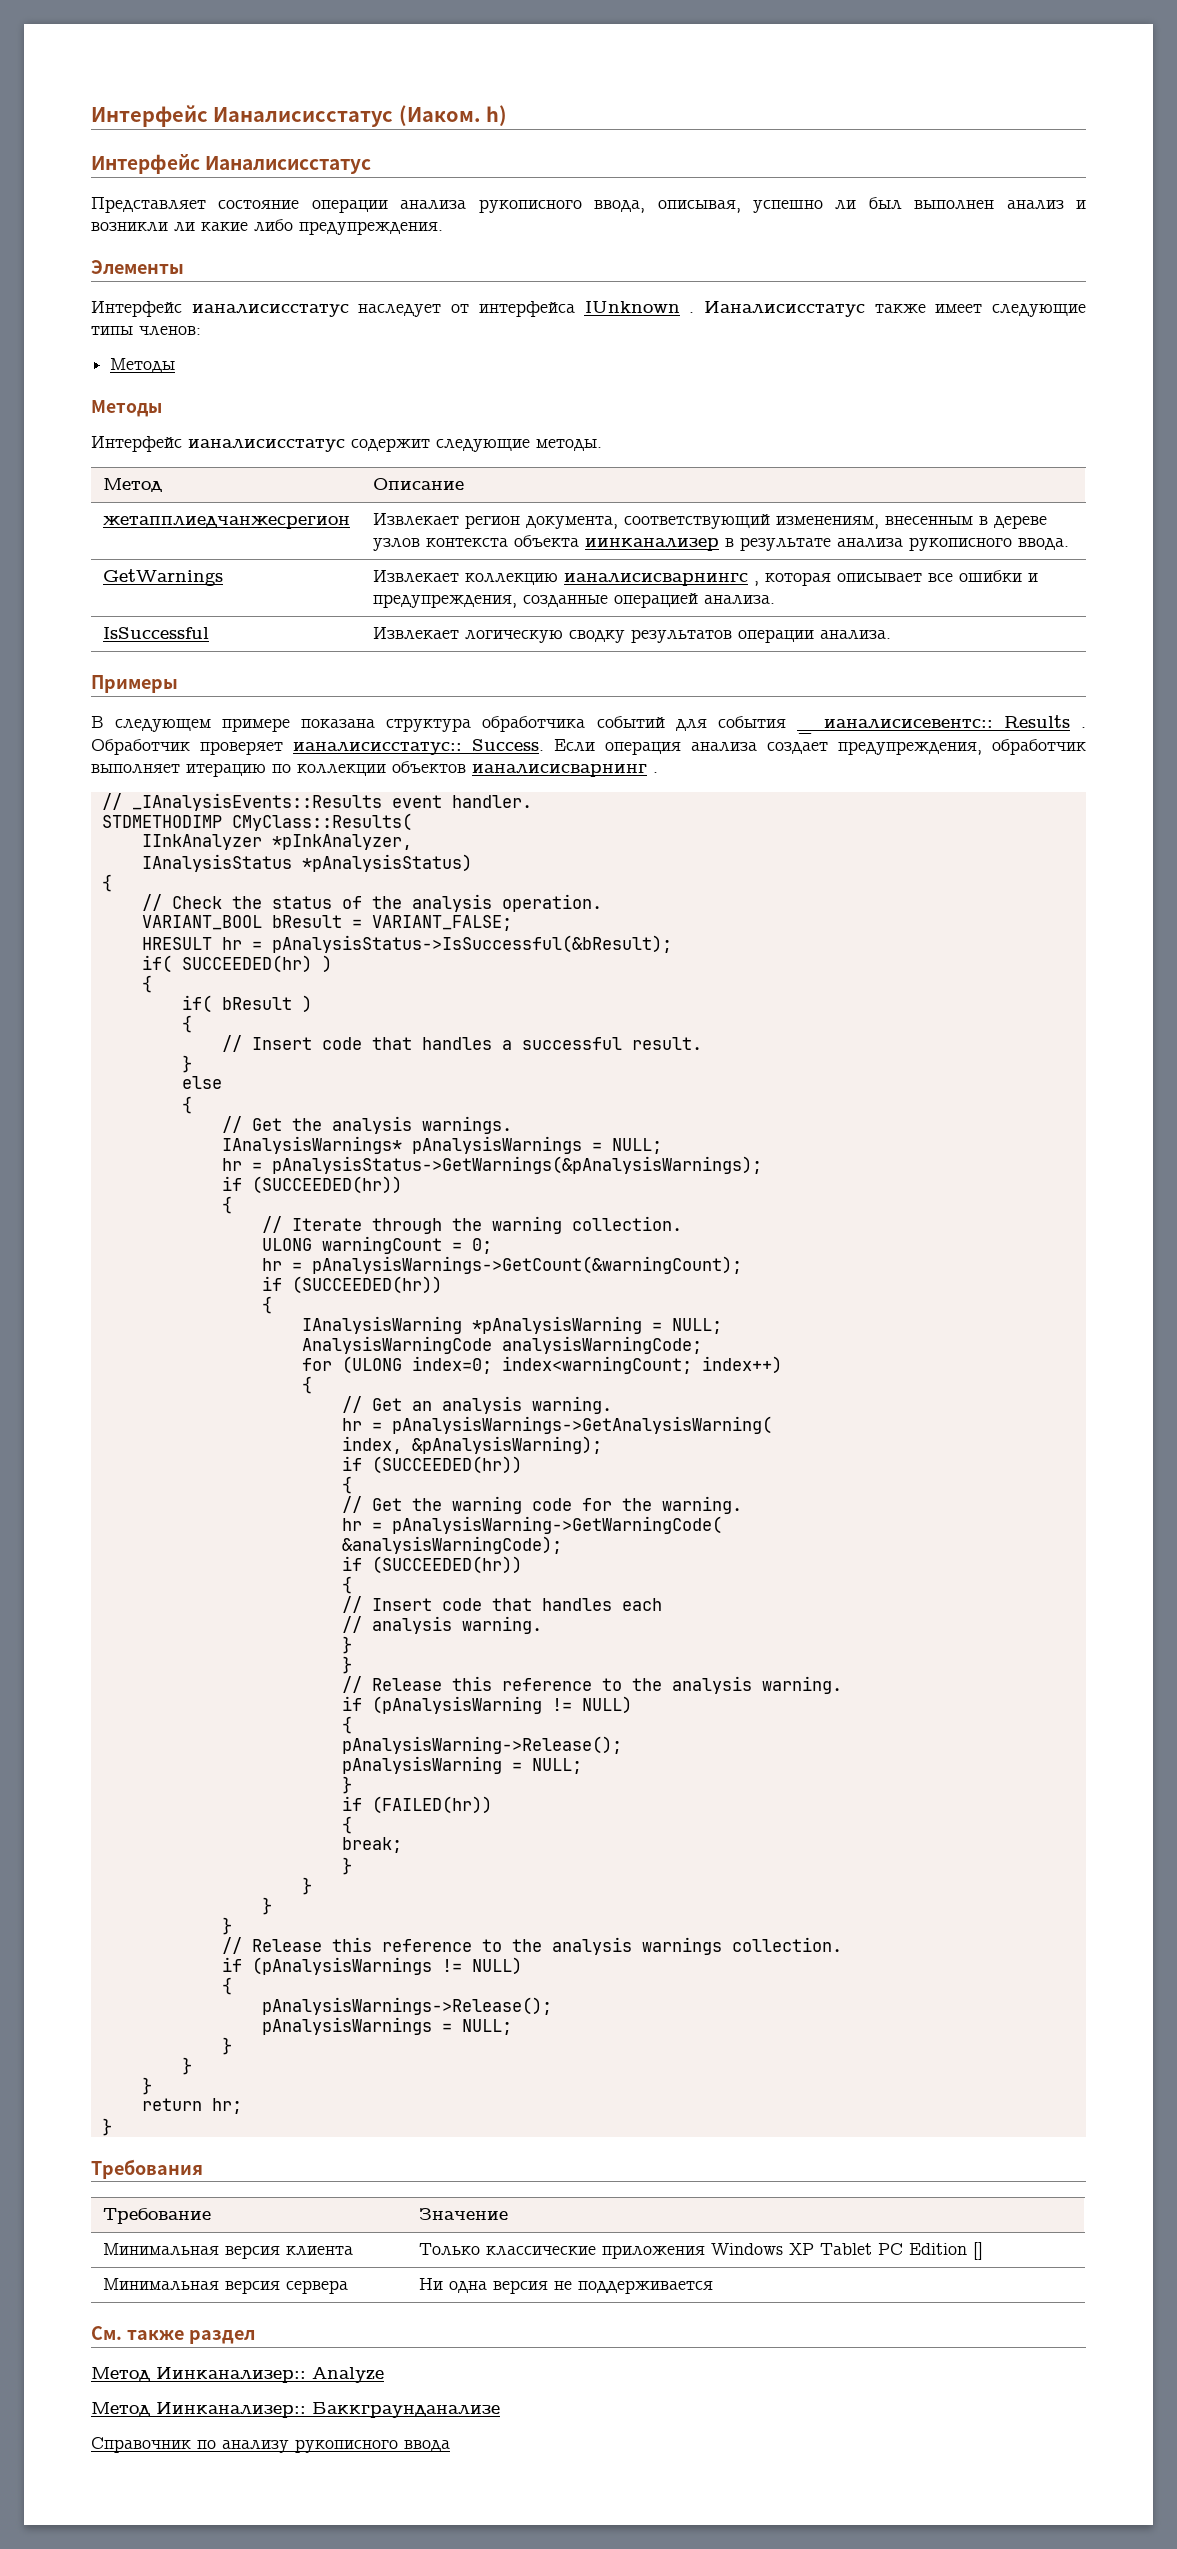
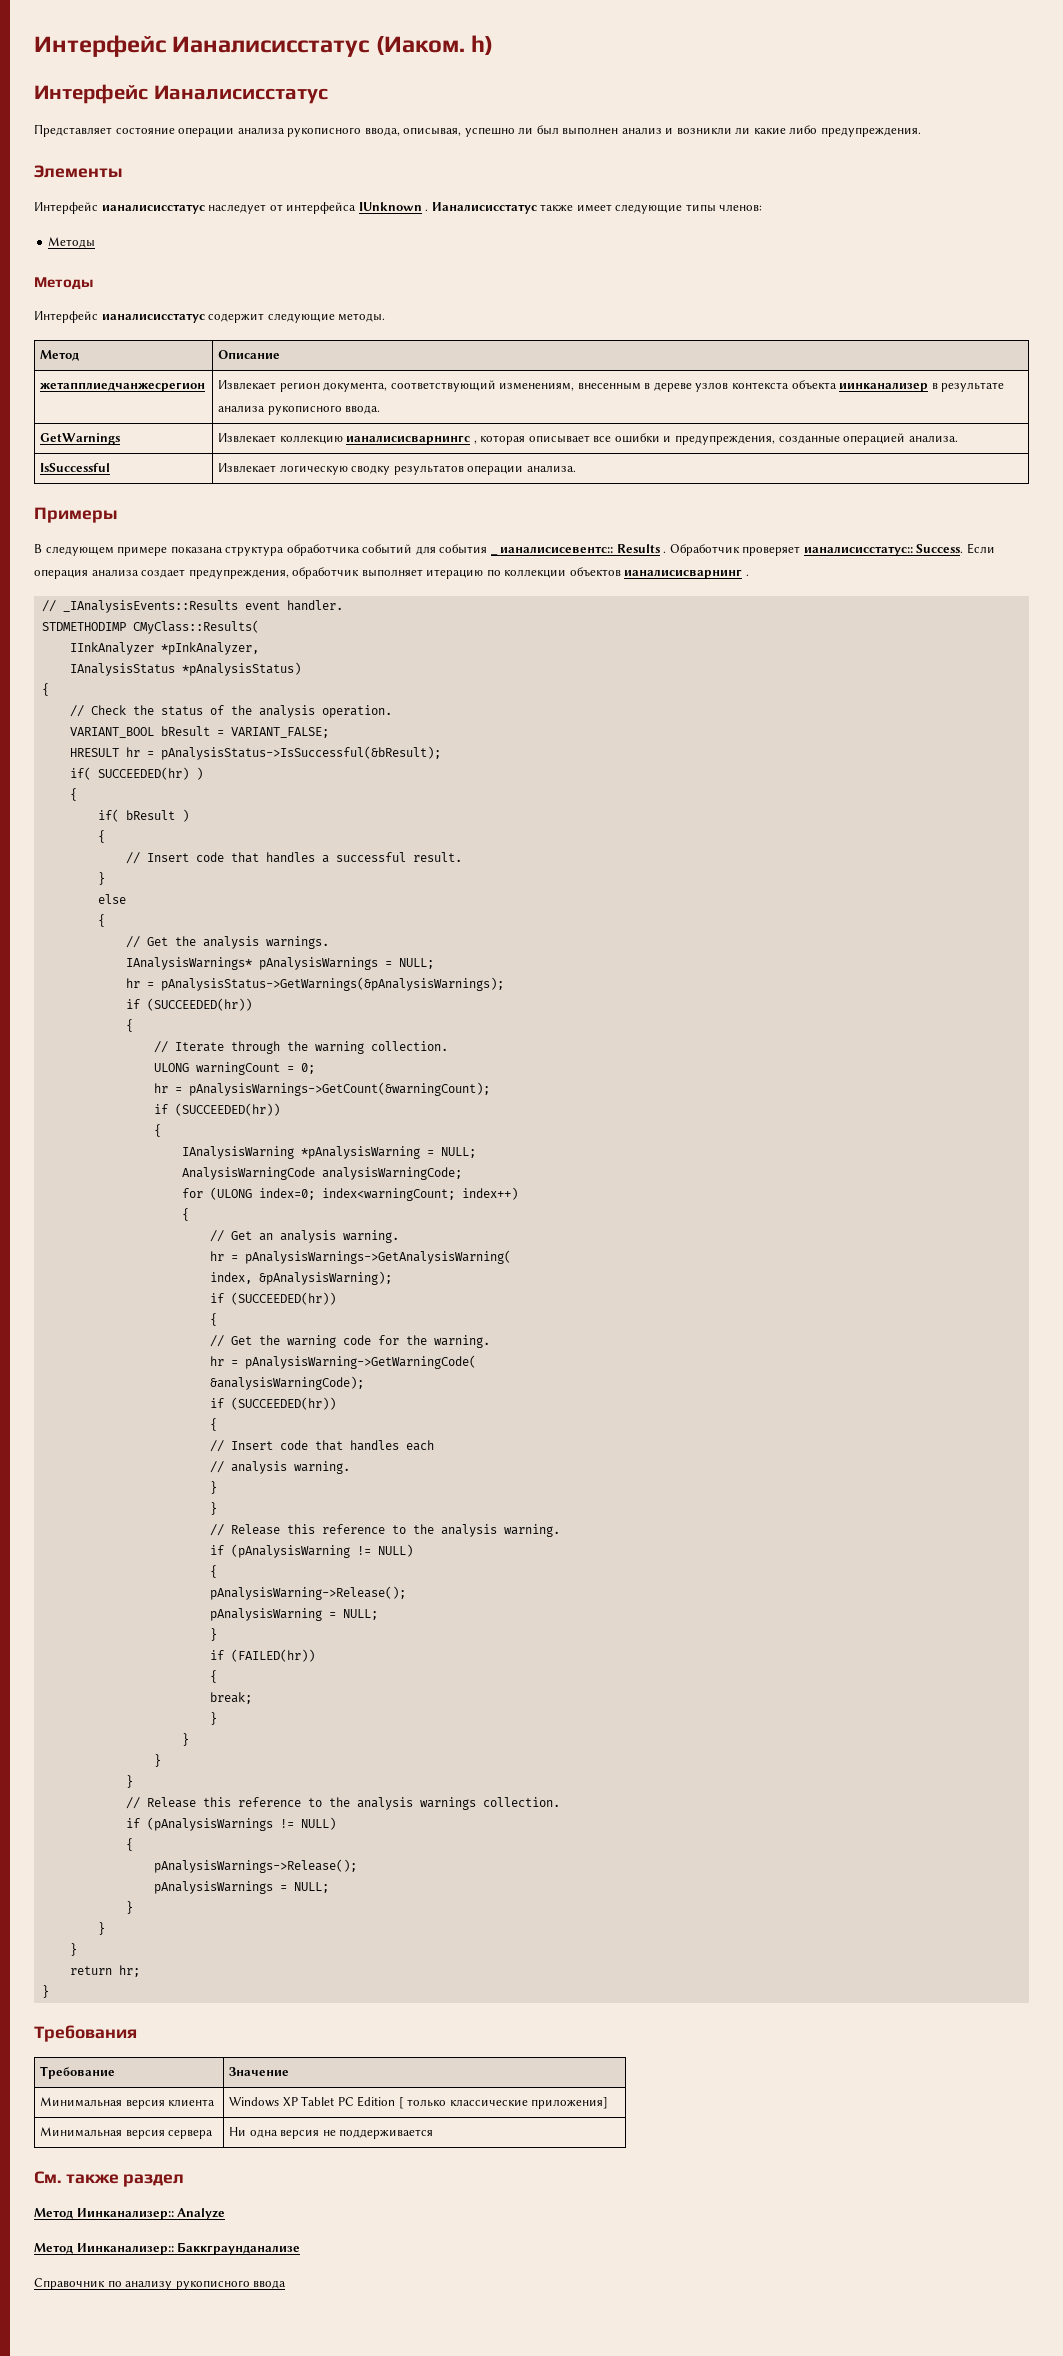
[418,2243,705,2259] Только классические приложения -> (216, 2102) none
[972,2242,983,2260] [] -> [398,2097,609,2109] [ только классические приложения]

